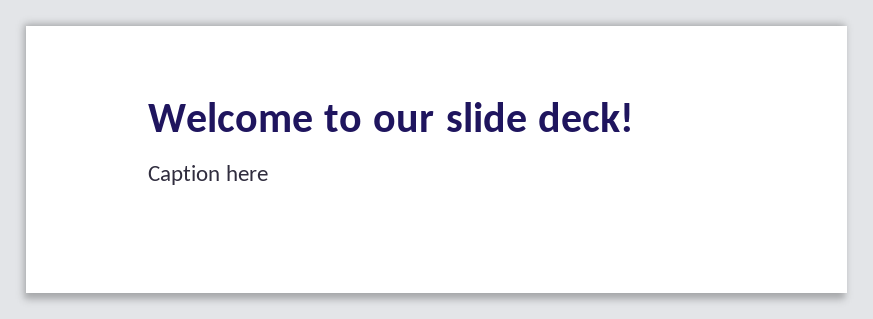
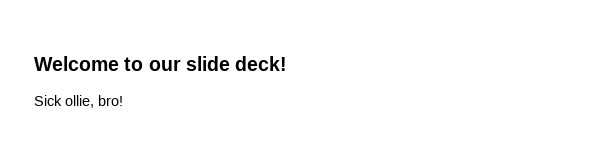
[148,165,269,185] Caption here -> [34,95,123,108] Sick ollie, bro!

